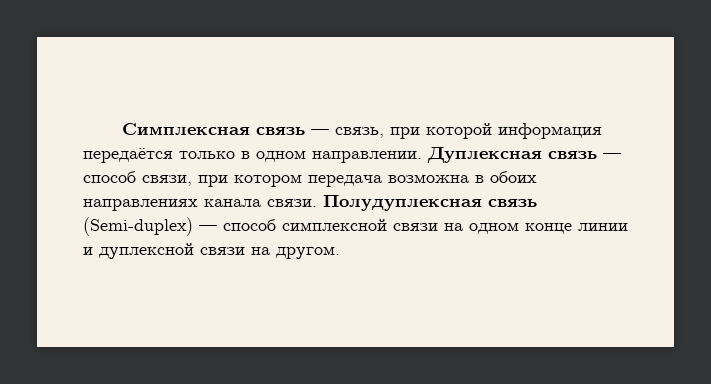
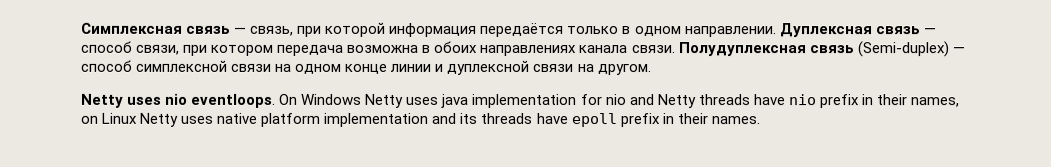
(340, 252) none -> [80,93,959,109] [80,112,760,128] // Netty uses nio eventloops. On Windows Netty uses java implementation for nio and Netty threads have nio prefix in their names, on Linux Netty uses native platform implementation and its threads have epoll prefix in their names.

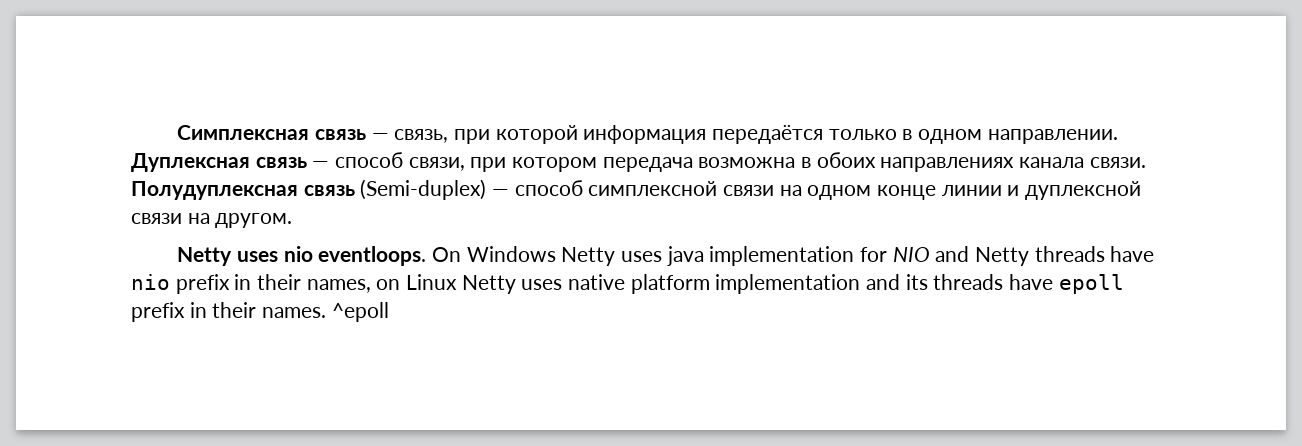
[604,94,626,106] nio -> [892,247,930,262] NIO
(760, 120) none -> [331,302,389,322] ^epoll

